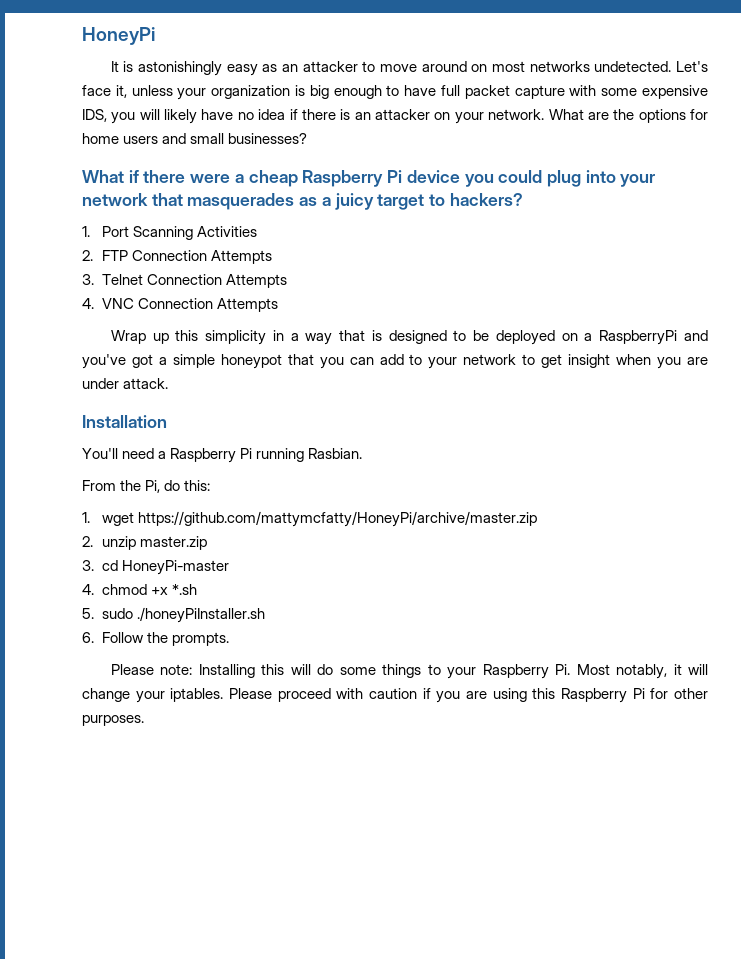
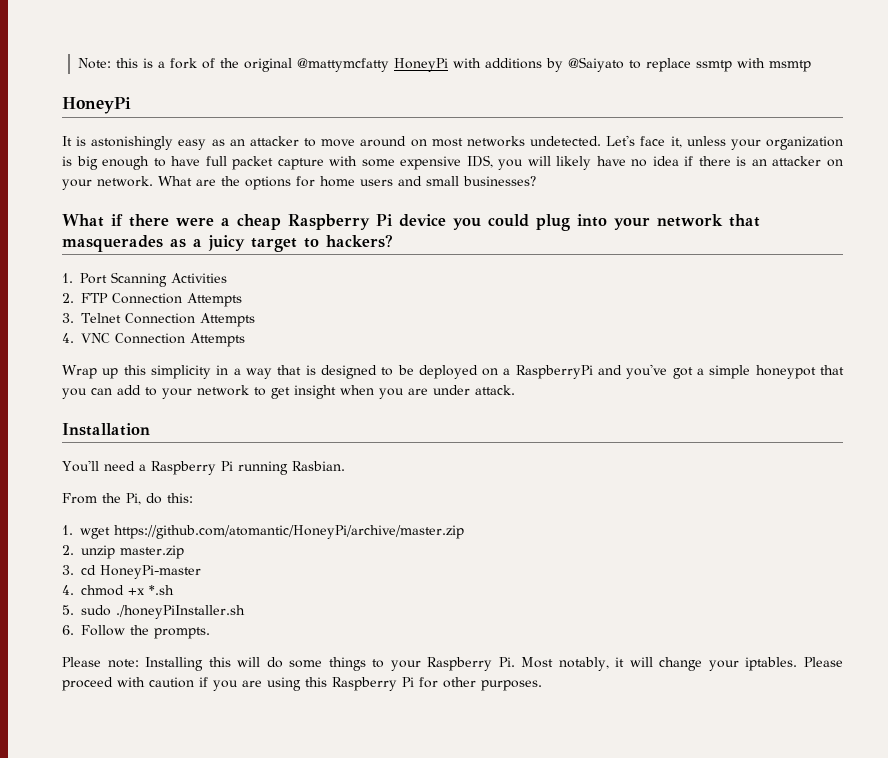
(82, 36) none -> [78,57,812,72] Note: this is a fork of the original @mattymcfatty HoneyPi with additions by @Saiyato to replace ssmtp with msmtp //
[137,511,537,527] https://github.com/mattymcfatty/HoneyPi/archive/master.zip -> [114,525,464,539] https://github.com/atomantic/HoneyPi/archive/master.zip

